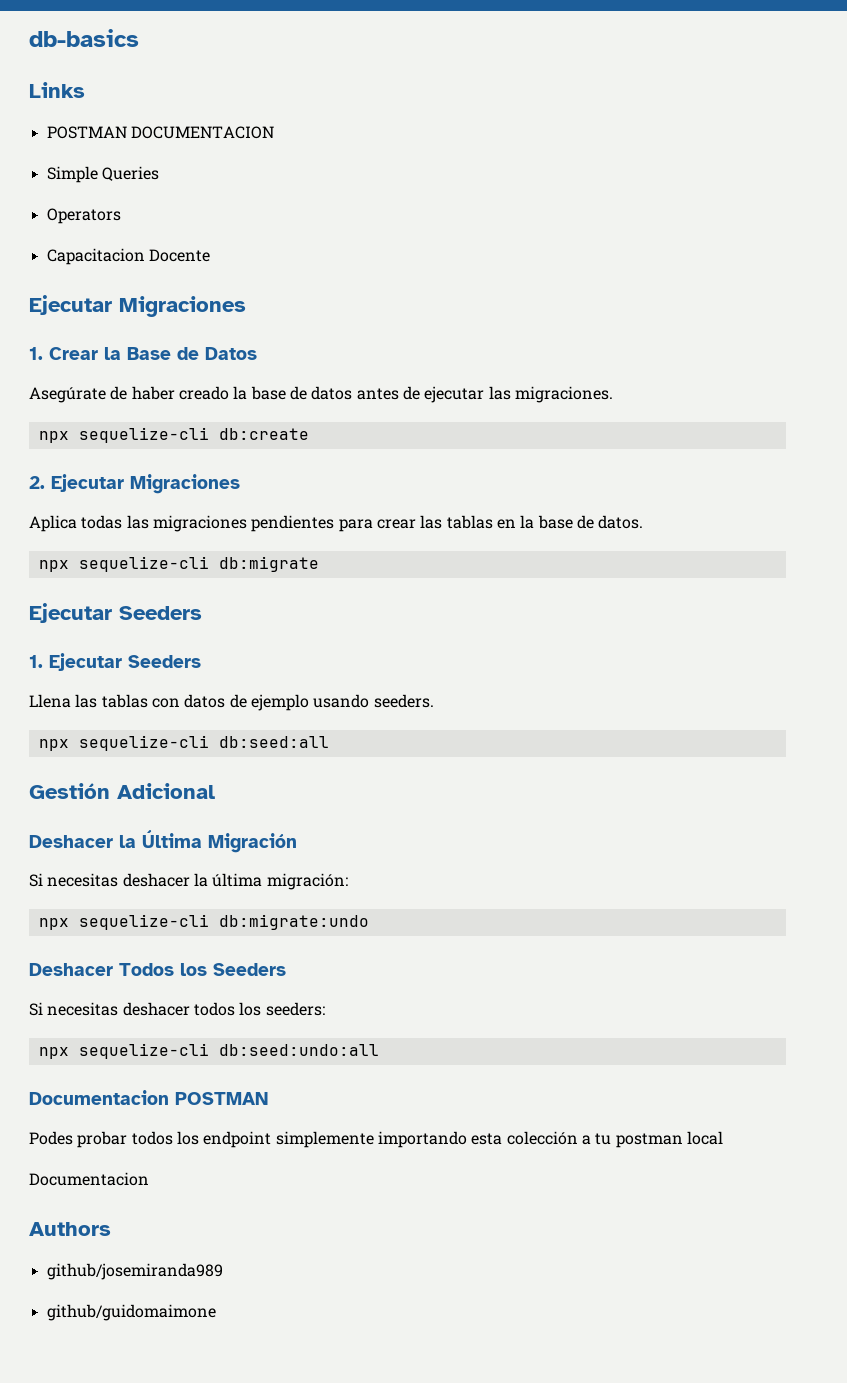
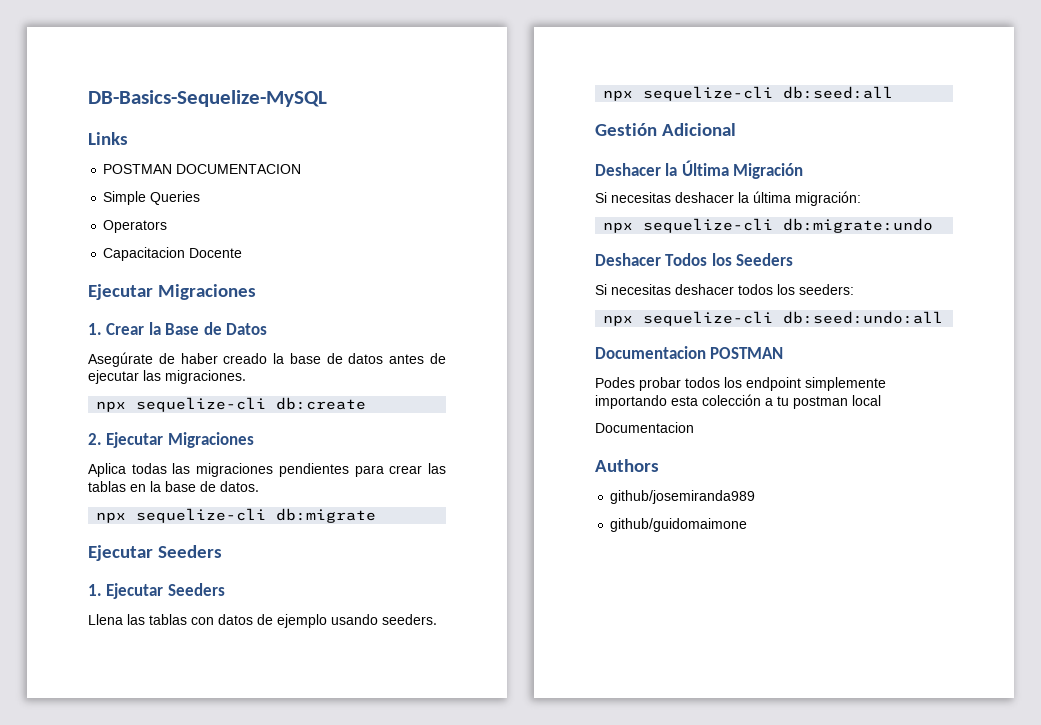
[29,29,139,47] db-basics -> [88,90,327,107] DB-Basics-Sequelize-MySQL

